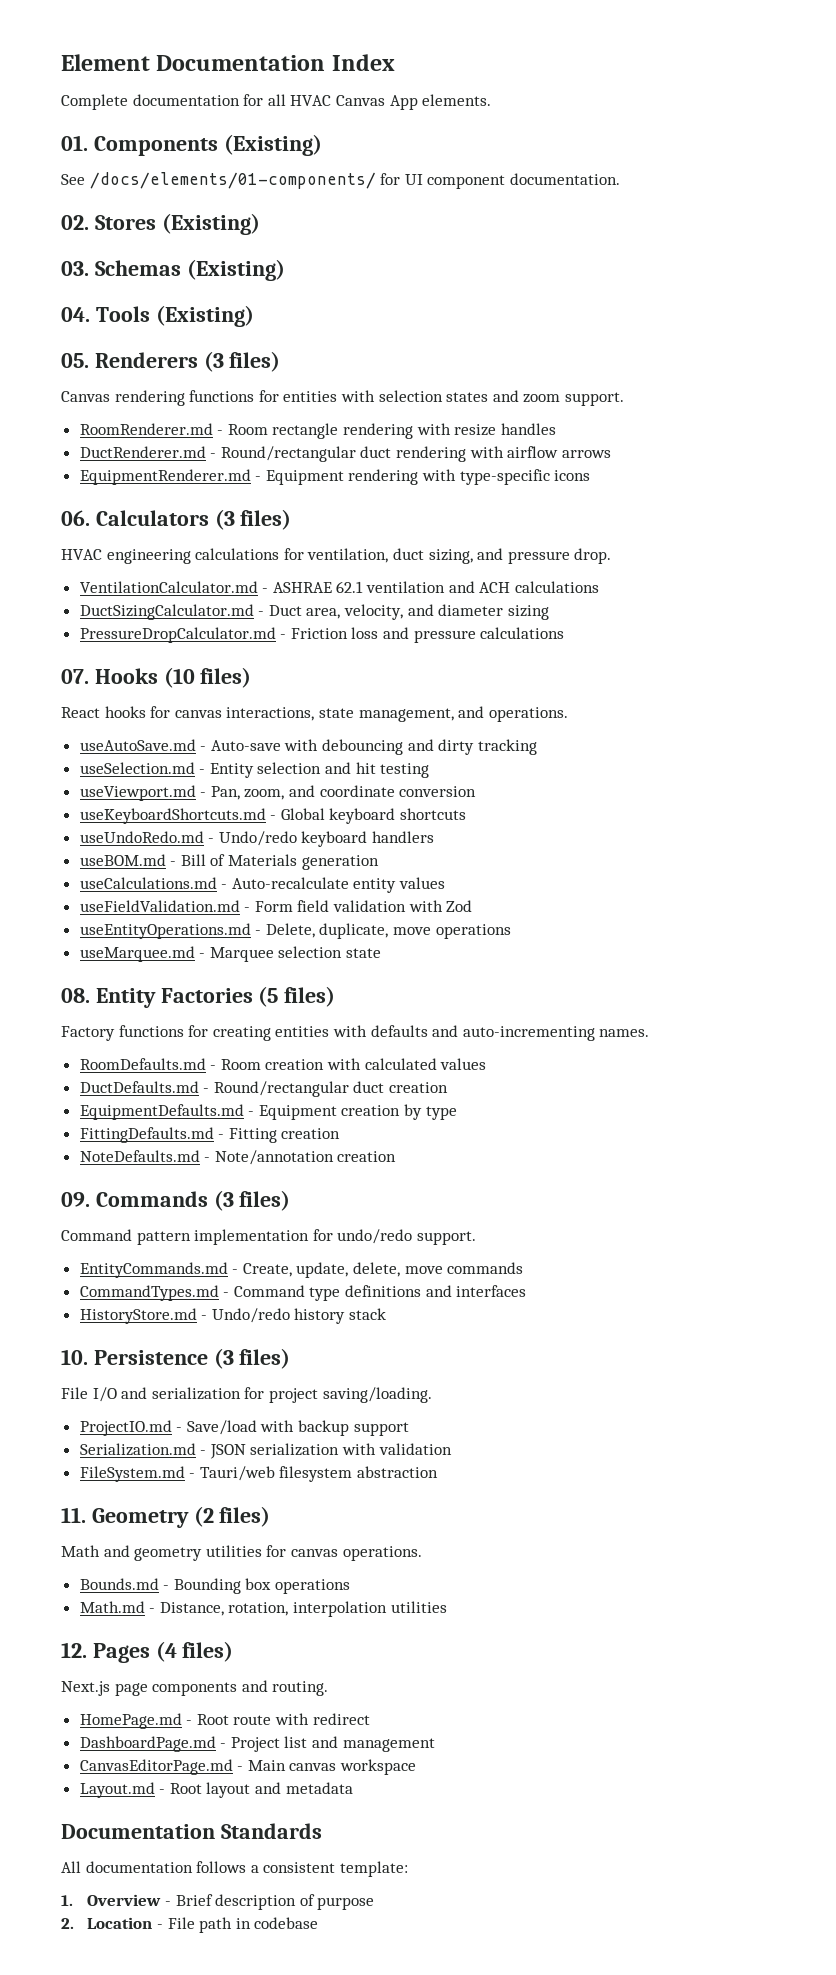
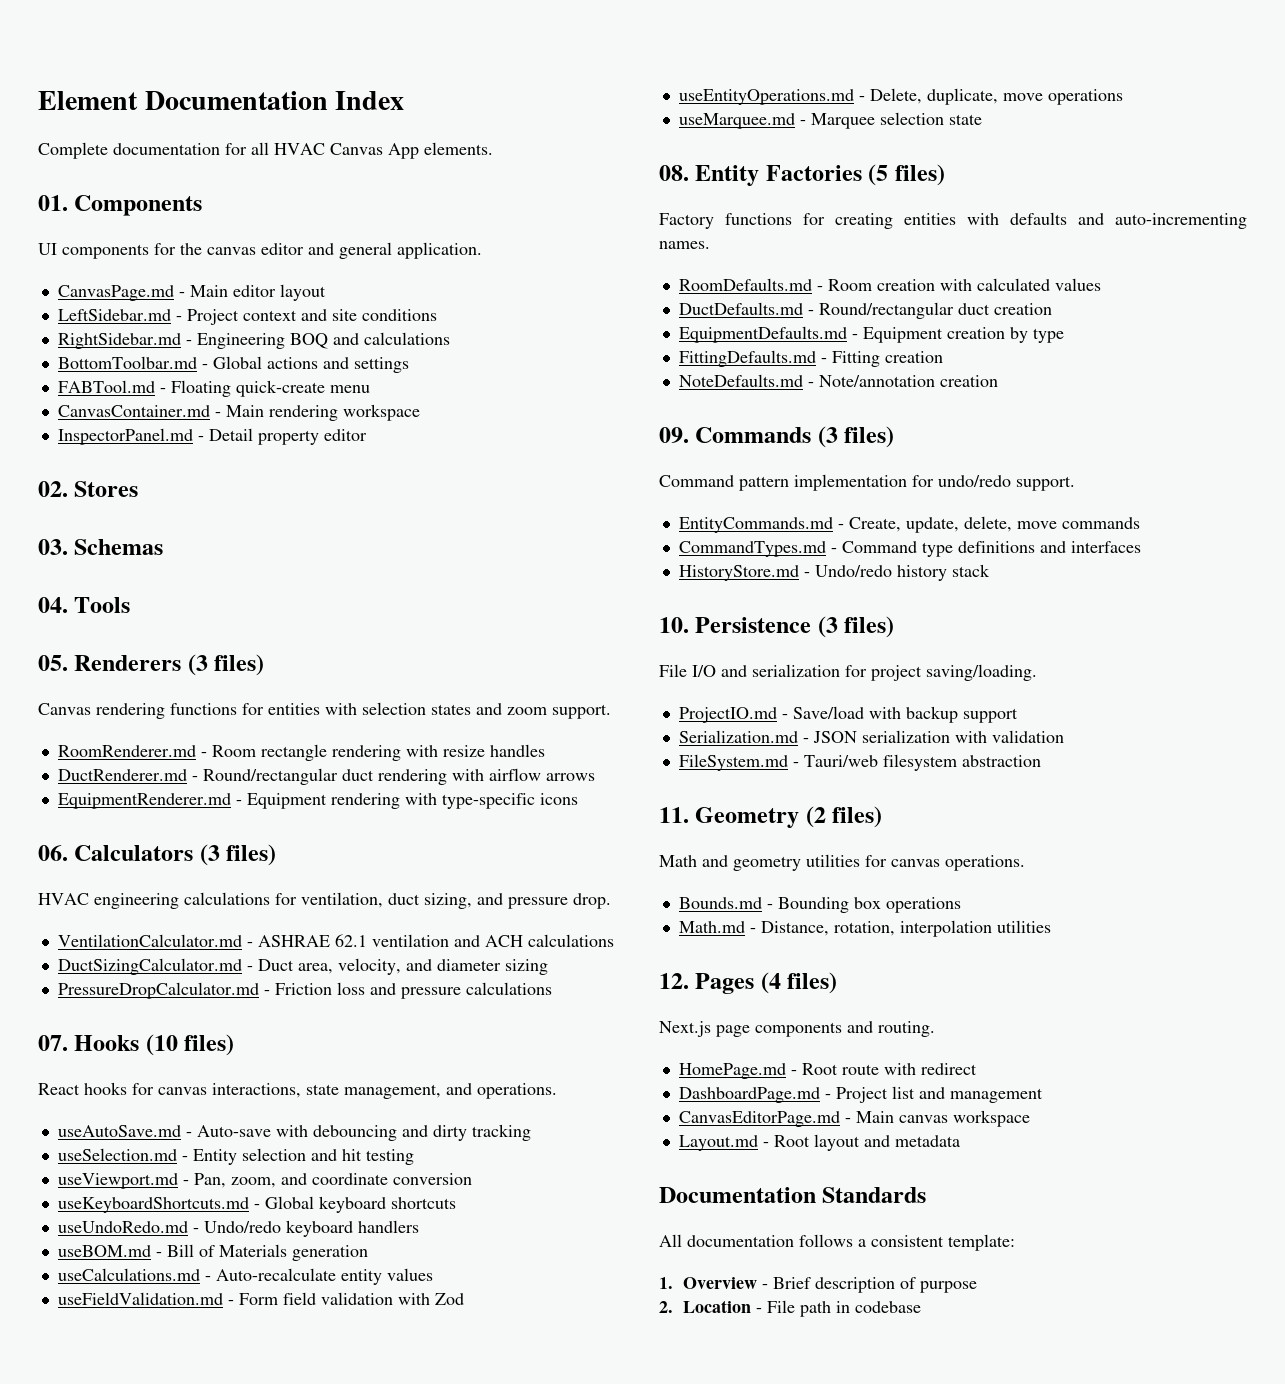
[223,134,322,156] [61,172,620,189] (Existing) // See /docs/elements/01-components/ for UI component documentation. -> [38,242,482,259] [57,284,326,301] [57,309,437,325] [57,332,450,349] [57,356,409,373] [57,380,370,397] [57,404,420,421] [57,428,367,445] // UI components for the canvas editor and general application. // CanvasPage.md - Main editor layout // LeftSidebar.md - Project context and site conditions // RightSidebar.md - Engineering BOQ and calculations // BottomToolbar.md - Global actions and settings // FABTool.md - Floating quick-create menu // CanvasContainer.md - Main rendering workspace // InspectorPanel.md - Detail property editor
[161,213,260,235] (Existing) -> (139, 489) none
[186,259,285,281] (Existing) -> (164, 547) none
[155,305,254,327] (Existing) -> (131, 605) none

